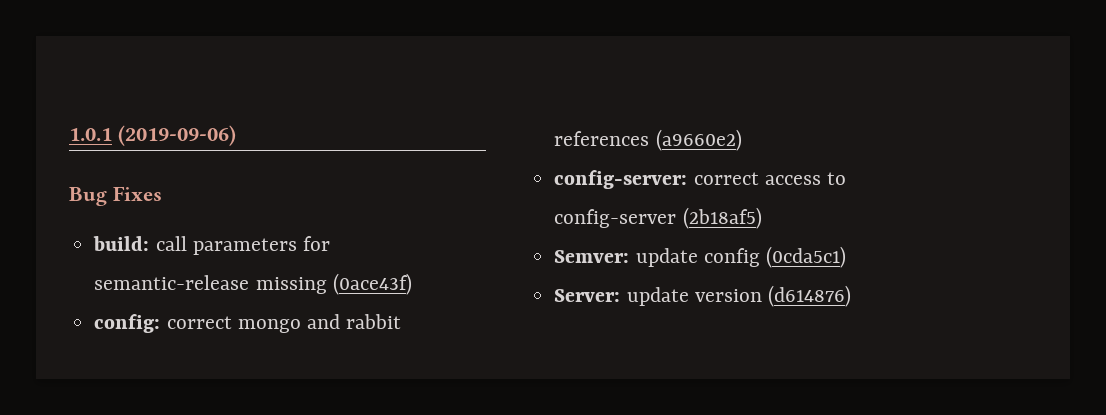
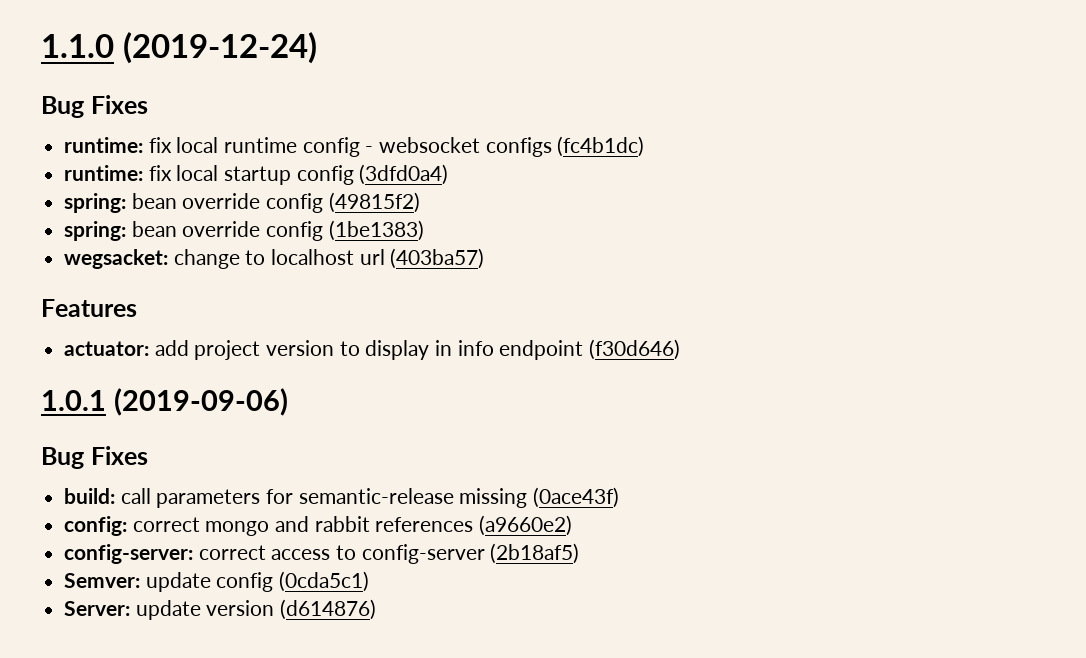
(69, 134) none -> [41,32,317,64] [41,95,148,118] [64,136,645,157] [64,164,449,185] [64,192,420,213] [64,220,424,241] [64,248,485,269] [41,299,137,317] [64,339,681,360] 1.1.0 (2019-12-24) // Bug Fixes // runtime: fix local runtime config - websocket configs (fc4b1dc) // runtime: fix local startup config (3dfd0a4) // spring: bean override config (49815f2) // spring: bean override config (1be1383) // wegsacket: change to localhost url (403ba57) // Features // actuator: add project version to display in info endpoint (f30d646) //

